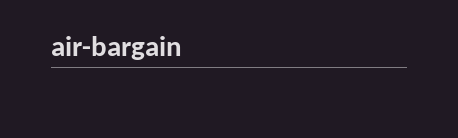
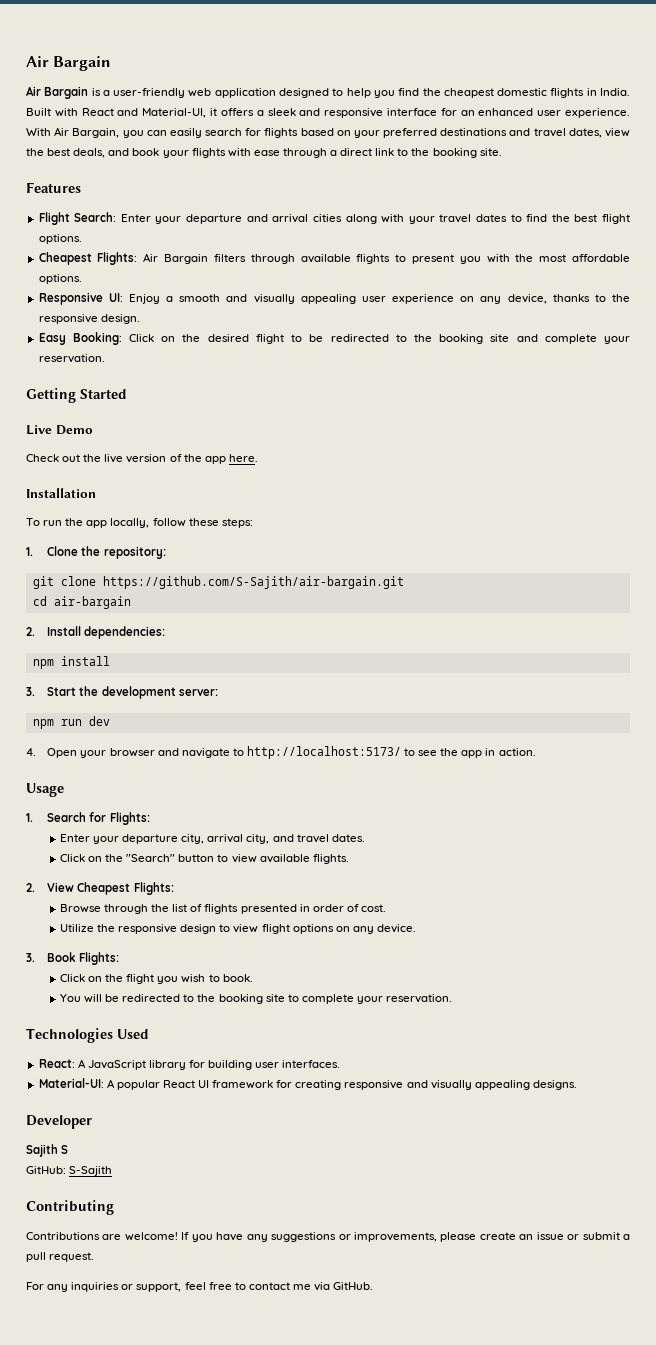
[51,36,182,60] air-bargain -> [26,56,112,71] [26,86,630,99] [26,108,630,118] [26,127,630,138] [26,148,502,158] [26,182,81,193] [38,212,631,225] [38,234,82,244] [38,252,631,265] [38,274,82,284] [38,292,630,305] [38,314,140,324] [38,332,631,345] [38,354,105,363] [26,388,127,403] [26,425,93,435] [26,454,258,464] [26,488,96,498] [26,518,253,528] [26,546,166,559] [32,576,404,589] [32,596,131,609] [26,626,166,639] [32,656,110,669] [26,686,218,699] [32,716,110,729] [26,746,536,759] [26,783,64,797] [26,812,150,825] [59,834,365,844] [59,854,349,864] [26,882,174,895] [59,904,387,914] [59,924,417,934] [26,952,120,965] [59,974,253,984] [59,994,453,1004] [26,1028,149,1043] [38,1059,341,1070] [38,1078,577,1090] [26,1115,92,1129] [26,1144,69,1157] [26,1166,113,1176] [26,1200,114,1215] [26,1232,630,1242] [26,1252,95,1262] [26,1282,374,1292] Air Bargain // Air Bargain is a user-friendly web application designed to help you find the cheapest domestic flights in India. Built with React and Material-UI, it offers a sleek and responsive interface for an enhanced user experience. With Air Bargain, you can easily search for flights based on your preferred destinations and travel dates, view the best deals, and book your flights with ease through a direct link to the booking site. // Features // Flight Search: Enter your departure and arrival cities along with your travel dates to find the best flight options. // Cheapest Flights: Air Bargain filters through available flights to present you with the most affordable options. // Responsive UI: Enjoy a smooth and visually appealing user experience on any device, thanks to the responsive design. // Easy Booking: Click on the desired flight to be redirected to the booking site and complete your reservation. // Getting Started // Live Demo // Check out the live version of the app here. // Installation // To run the app locally, follow these steps: // 1. Clone the repository: // git clone https://github.com/S-Sajith/air-bargain.git // cd air-bargain // 2. Install dependencies: // npm install // 3. Start the development server: // npm run dev // 4. Open your browser and navigate to http://localhost:5173/ to see the app in action. // Usage // 1. Search for Flights: // Enter your departure city, arrival city, and travel dates. // Click on the "Search" button to view available flights. // 2. View Cheapest Flights: // Browse through the list of flights presented in order of cost. // Utilize the responsive design to view flight options on any device. // 3. Book Flights: // Click on the flight you wish to book. // You will be redirected to the booking site to complete your reservation. // Technologies Used // React: A JavaScript library for building user interfaces. // Material-UI: A popular React UI framework for creating responsive and visually appealing designs. // Developer // Sajith S // GitHub: S-Sajith // Contributing // Contributions are welcome! If you have any suggestions or improvements, please create an issue or submit a pull request. // For any inquiries or support, feel free to contact me via GitHub.

